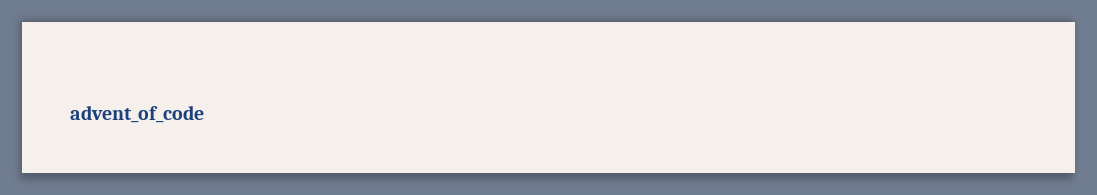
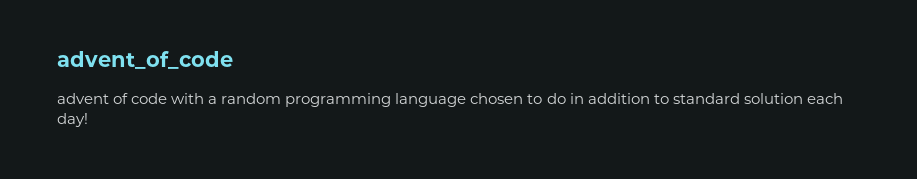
(204, 114) none -> [57,93,843,107] [57,113,88,127] // advent of code with a random programming language chosen to do in addition to standard solution each day!

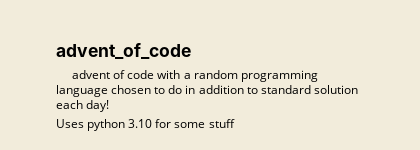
(88, 120) none -> [56,119,235,131] // Uses python 3.10 for some stuff

